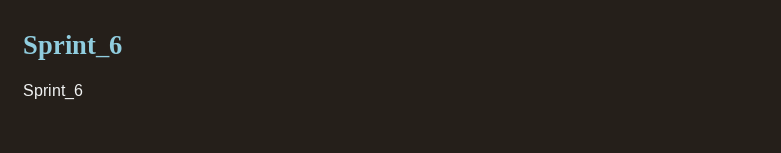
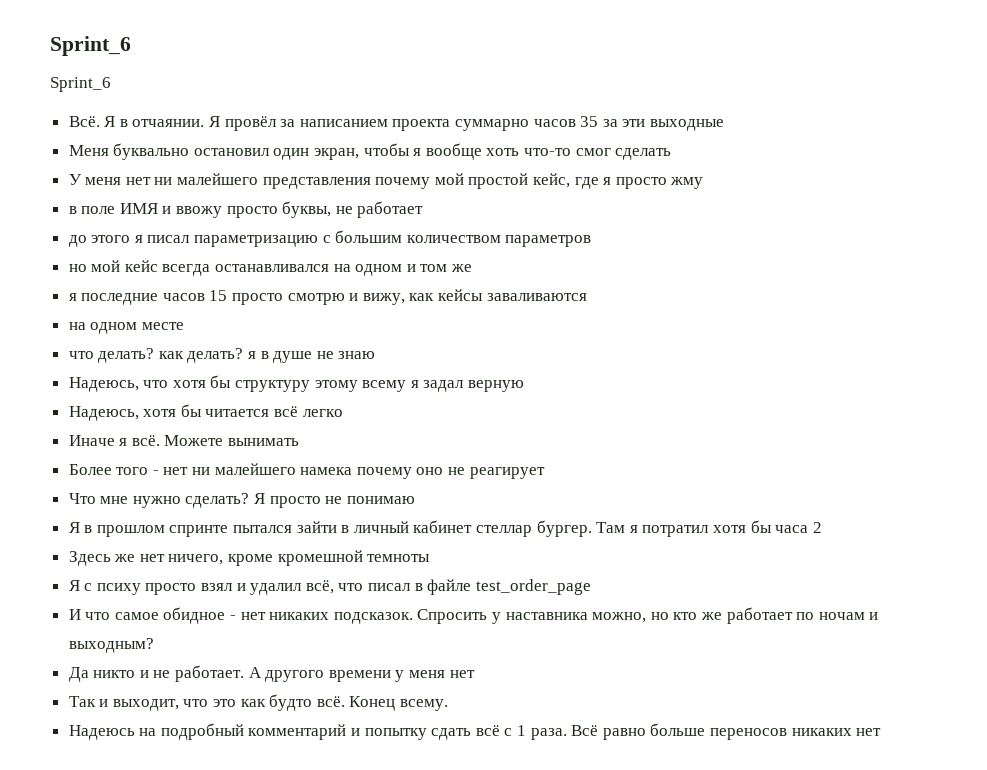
(83, 92) none -> [68,116,724,131] [68,143,672,160] [68,173,704,189] [68,201,424,218] [68,230,592,247] [68,260,473,276] [68,289,587,305] [68,322,184,334] [68,348,376,363] [68,375,525,392] [68,404,343,421] [68,435,300,446] [68,463,545,479] [68,493,415,508] [68,520,822,537] [68,550,431,566] [68,579,591,595] [68,607,879,624] [68,638,154,653] [68,665,475,682] [68,694,449,711] [68,723,882,740] // Всё. Я в отчаянии. Я провёл за написанием проекта суммарно часов 35 за эти выходные // Меня буквально остановил один экран, чтобы я вообще хоть что-то смог сделать // У меня нет ни малейшего представления почему мой простой кейс, где я просто жму // в поле ИМЯ и ввожу просто буквы, не работает // до этого я писал параметризацию с большим количеством параметров // но мой кейс всегда останавливался на одном и том же // я последние часов 15 просто смотрю и вижу, как кейсы заваливаются // на одном месте // что делать? как делать? я в душе не знаю // Надеюсь, что хотя бы структуру этому всему я задал верную // Надеюсь, хотя бы читается всё легко // Иначе я всё. Можете вынимать // Более того - нет ни малейшего намека почему оно не реагирует // Что мне нужно сделать? Я просто не понимаю // Я в прошлом спринте пытался зайти в личный кабинет стеллар бургер. Там я потратил хотя бы часа 2 // Здесь же нет ничего, кроме кромешной темноты // Я с психу просто взял и удалил всё, что писал в файле test_order_page // И что самое обидное - нет никаких подсказок. Спросить у наставника можно, но кто же работает по ночам и выходным? // Да никто и не работает. А другого времени у меня нет // Так и выходит, что это как будто всё. Конец всему. // Надеюсь на подробный комментарий и попытку сдать всё с 1 раза. Всё равно больше переносов никаких нет

